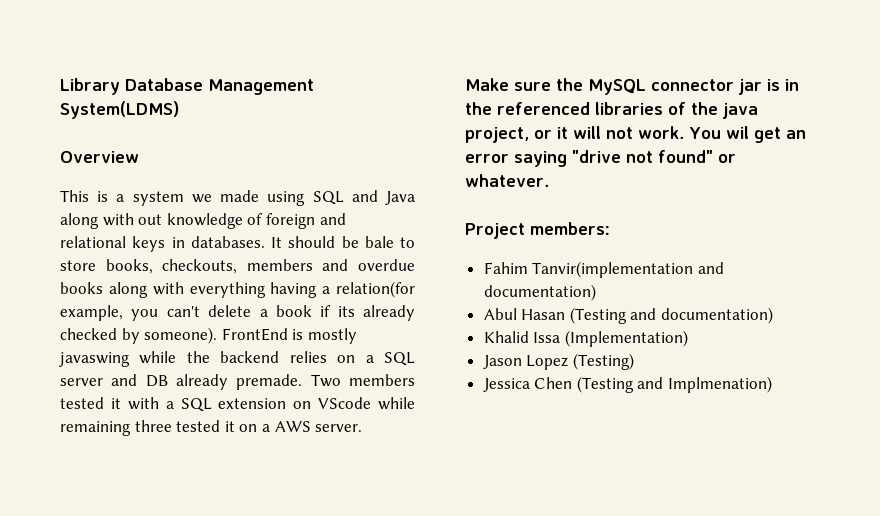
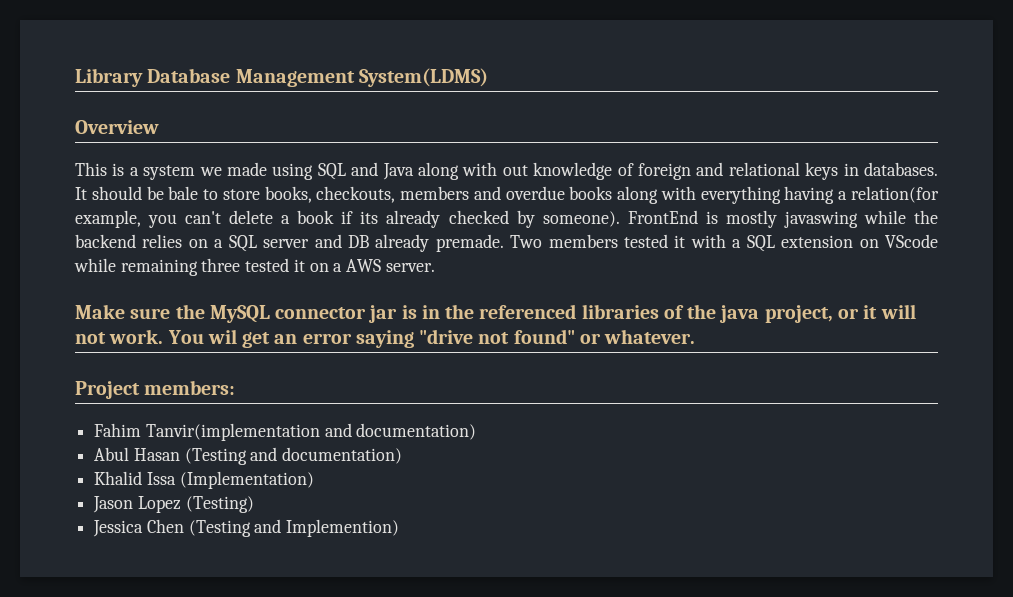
[668,376,773,393] Implmenation) -> [286,519,400,537] Implemention)

